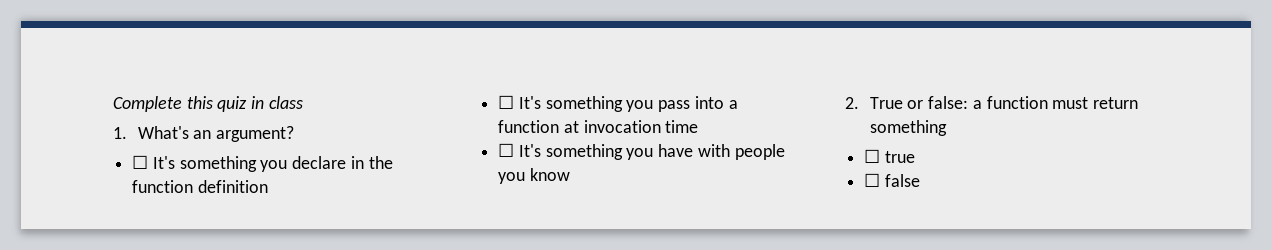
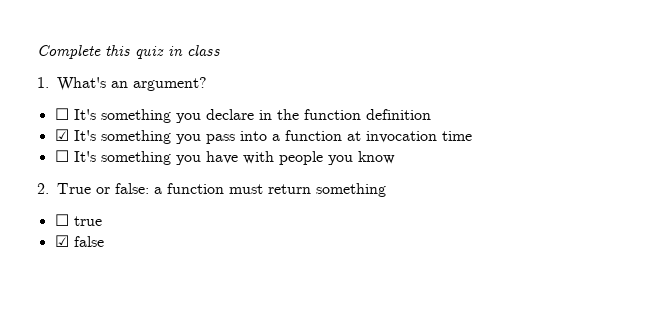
[498,95,515,109] ☐ -> [54,129,69,141] ☑
[864,173,881,187] ☐ -> [54,235,69,247] ☑

